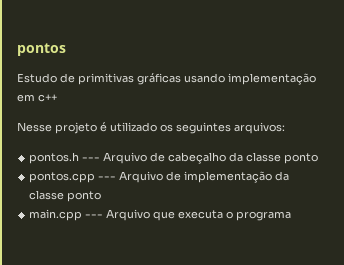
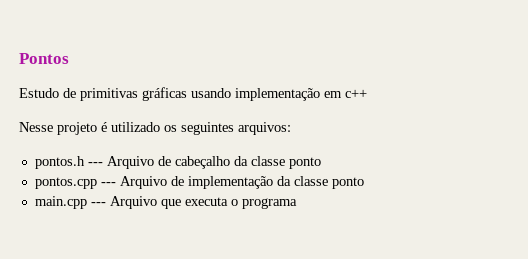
[17,43,66,56] pontos -> [19,53,69,64] Pontos

